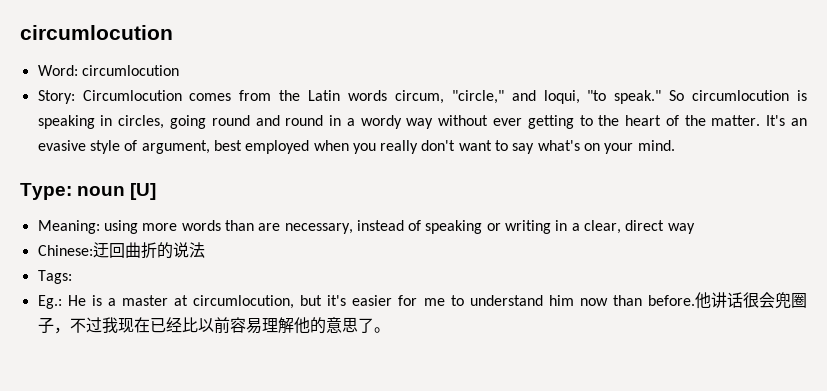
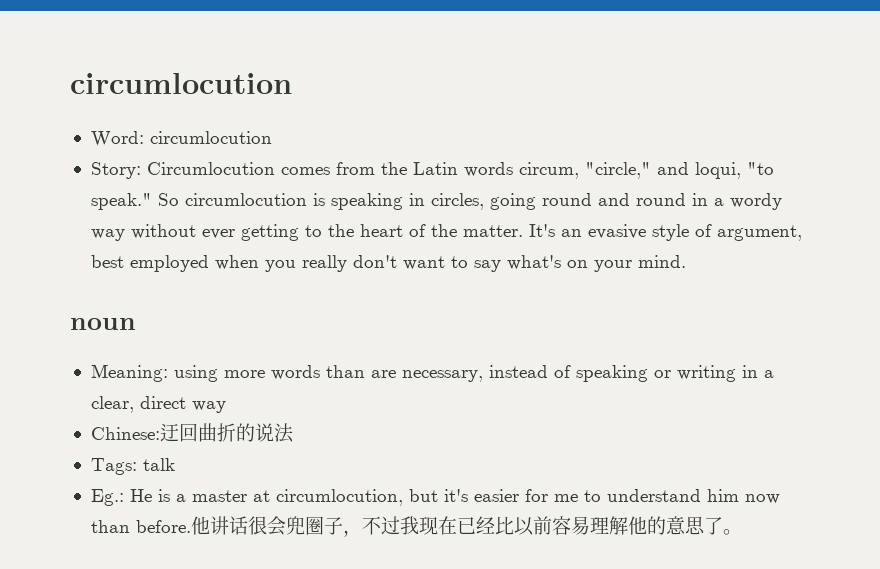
[20,183,72,200] Type: -> (686, 261) none
[130,183,157,200] [U] -> (136, 324) none
(72, 277) none -> [142,458,175,471] talk

